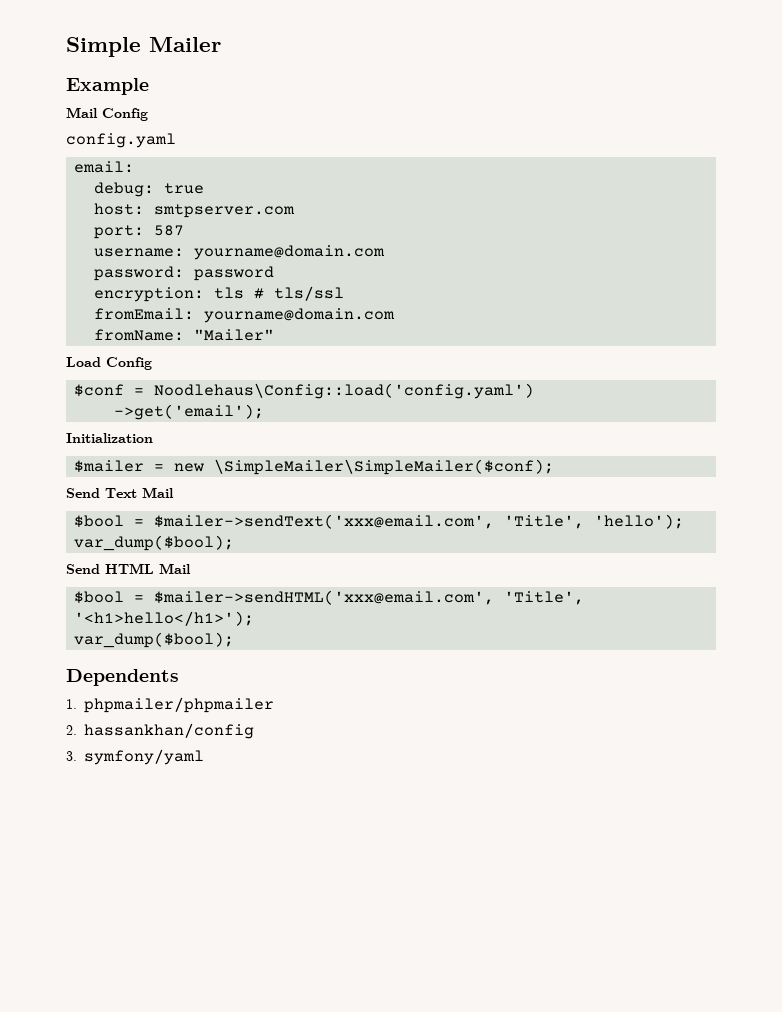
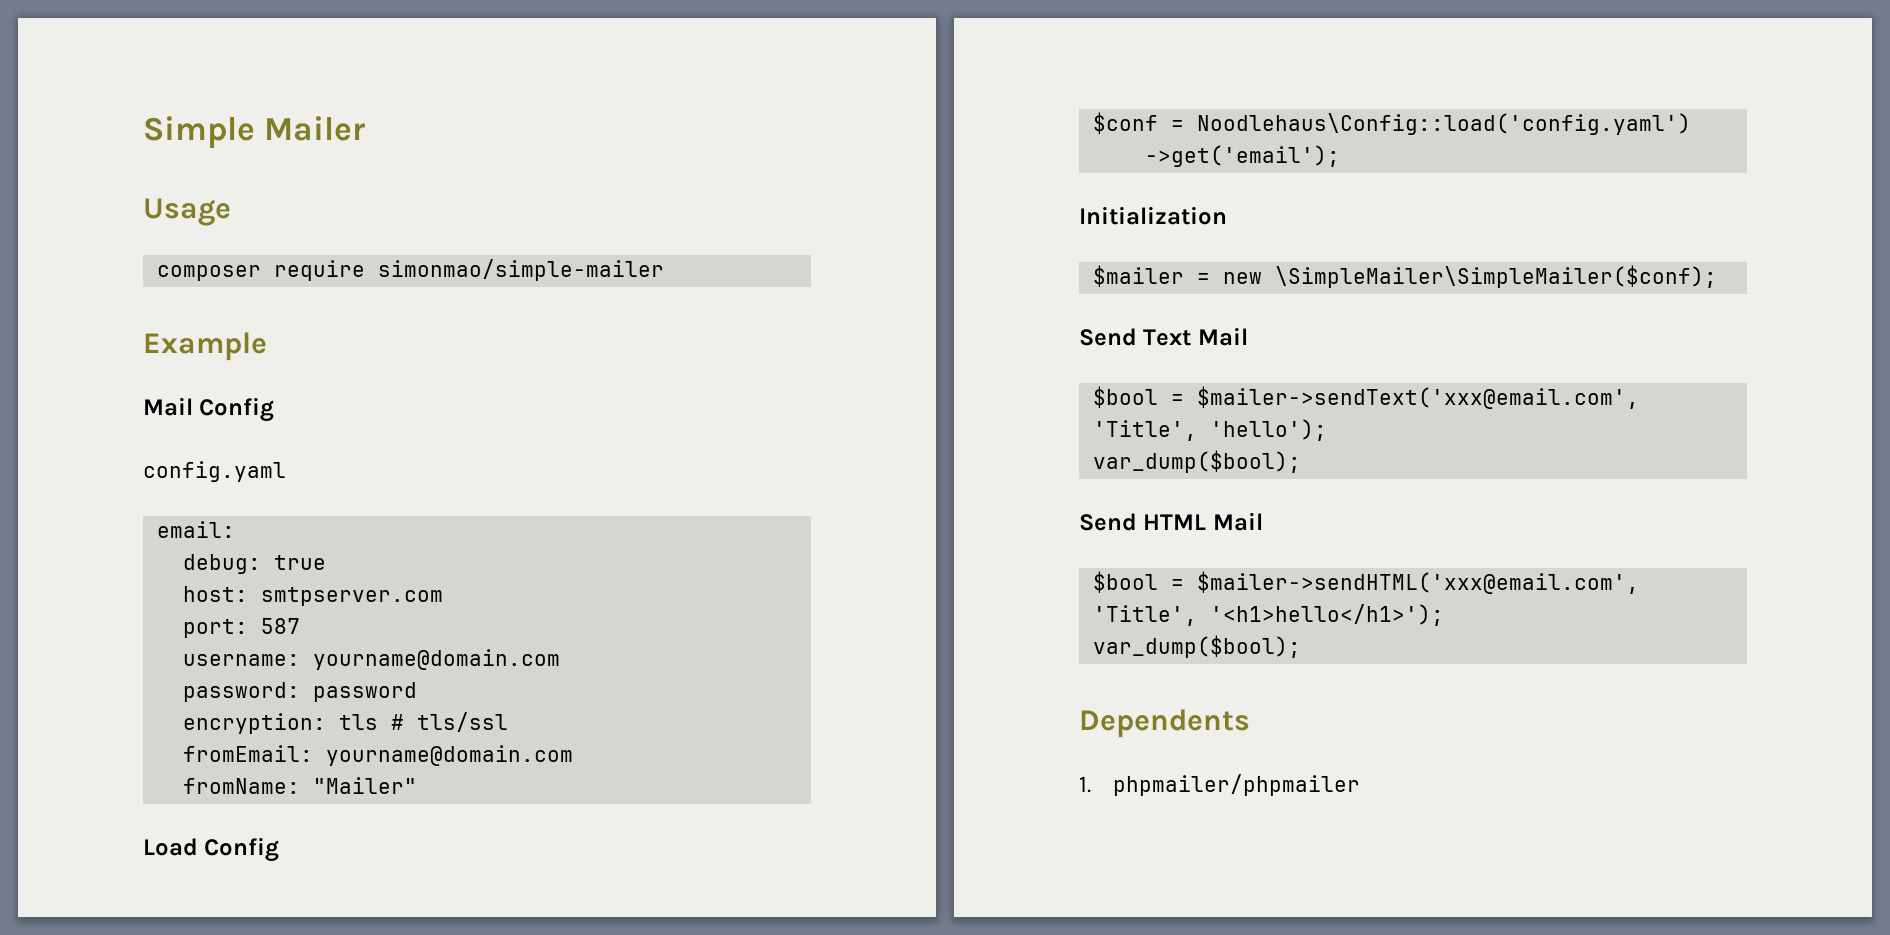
(221, 44) none -> [143,198,231,226] [157,259,665,281] // Usage // composer require simonmao/simple-mailer
[66,723,255,739] [66,749,205,765] // 2. hassankhan/config // 3. symfony/yaml -> (1360, 785) none

